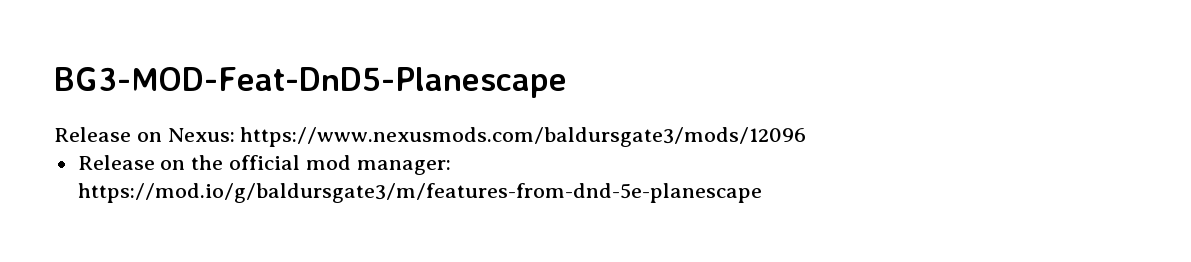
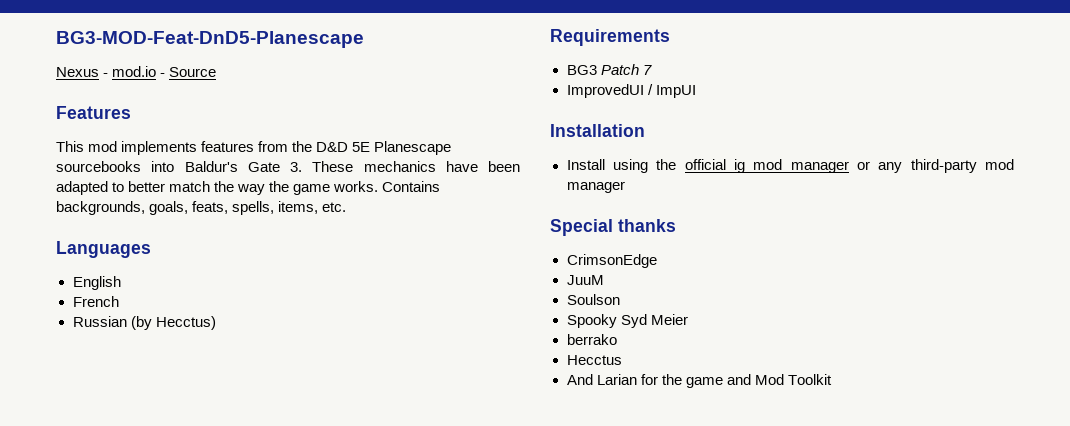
[54,127,807,147] [77,155,451,175] [77,183,762,203] Release on Nexus: https://www.nexusmods.com/baldursgate3/mods/12096 // Release on the official mod manager: https://mod.io/g/baldursgate3/m/features-from-dnd-5e-planescape -> [56,66,217,77] [56,106,131,119] [56,141,452,155] [56,161,520,172] [56,181,441,195] [56,201,347,215] [56,241,151,258] [72,276,121,290] [72,296,119,307] [72,316,216,330] [550,29,670,46] [566,64,652,75] [566,84,696,98] [550,124,645,137] [566,159,1014,173] [566,181,625,193] [550,219,676,236] [566,254,657,268] [566,275,604,285] [566,294,620,305] [566,314,688,328] [566,334,617,345] [566,355,622,365] [566,374,832,388] Nexus - mod.io - Source // Features // This mod implements features from the D&D 5E Planescape sourcebooks into Baldur's Gate 3. These mechanics have been adapted to better match the way the game works. Contains backgrounds, goals, feats, spells, items, etc. // Languages // English // French // Russian (by Hecctus) // Requirements // BG3 Patch 7 // ImprovedUI / ImpUI // Installation // Install using the official ig mod manager or any third-party mod manager // Special thanks // CrimsonEdge // JuuM // Soulson // Spooky Syd Meier // berrako // Hecctus // And Larian for the game and Mod Toolkit

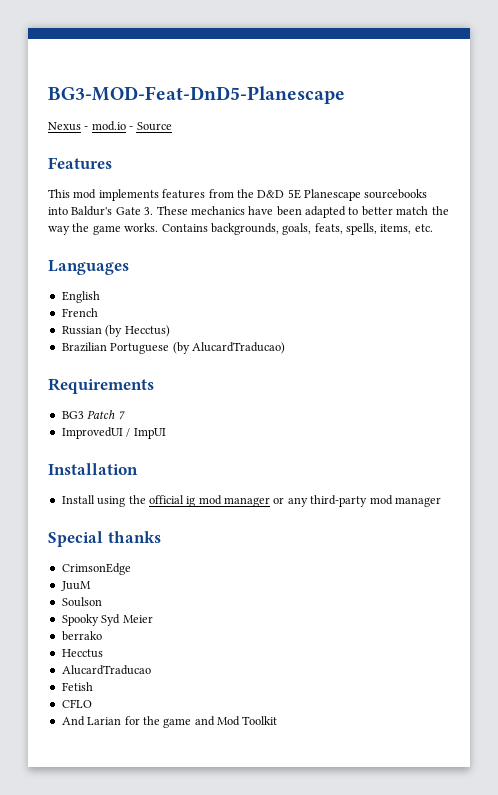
(216, 323) none -> [61,342,285,354] // Brazilian Portuguese (by AlucardTraducao)
(622, 360) none -> [61,665,151,675] [61,682,93,691] [61,699,92,708] // AlucardTraducao // Fetish // CFLO

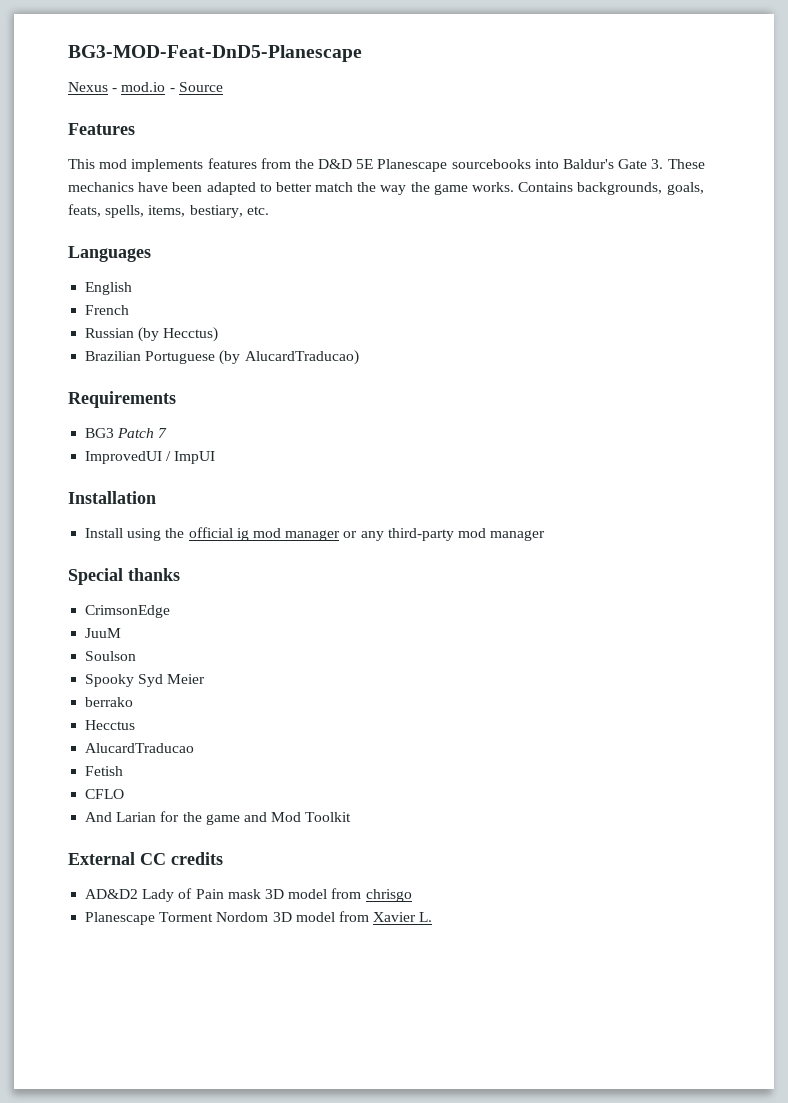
(412, 229) none -> [189,205,243,218] bestiary,
(278, 720) none -> [68,852,223,865] [85,888,412,902] [85,911,433,925] // External CC credits // AD&D2 Lady of Pain mask 3D model from chrisgo // Planescape Torment Nordom 3D model from Xavier L.

